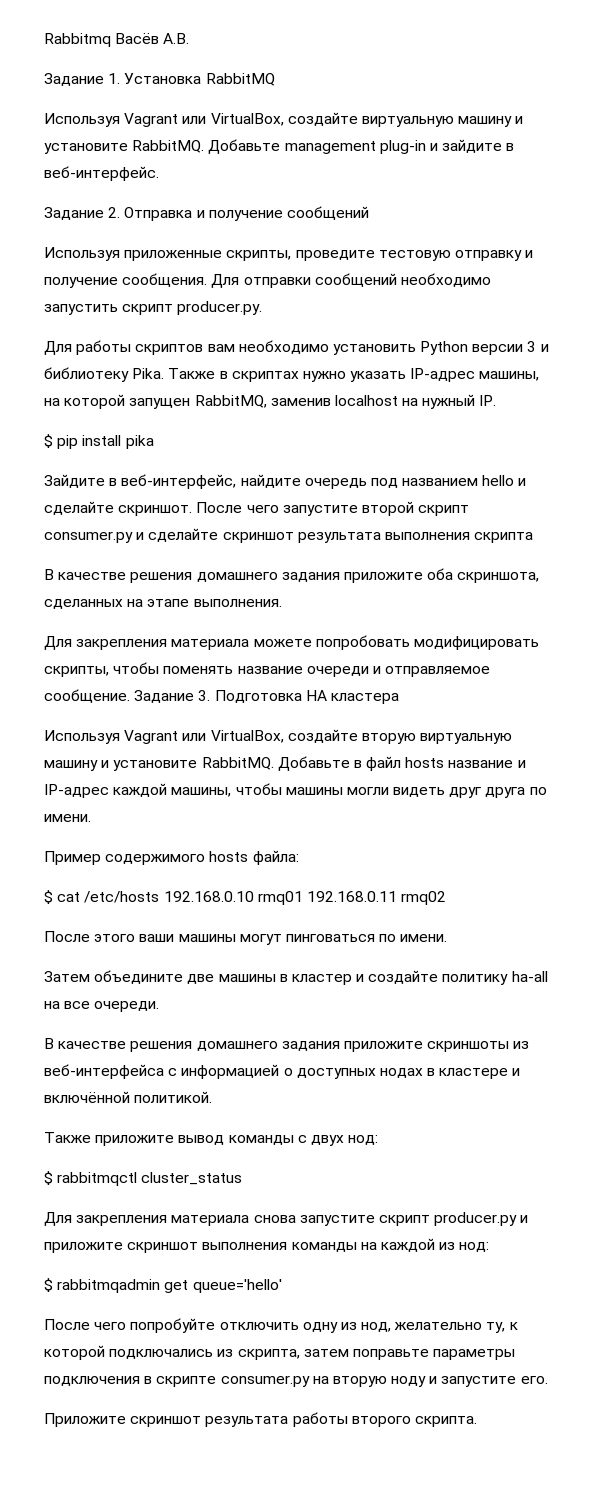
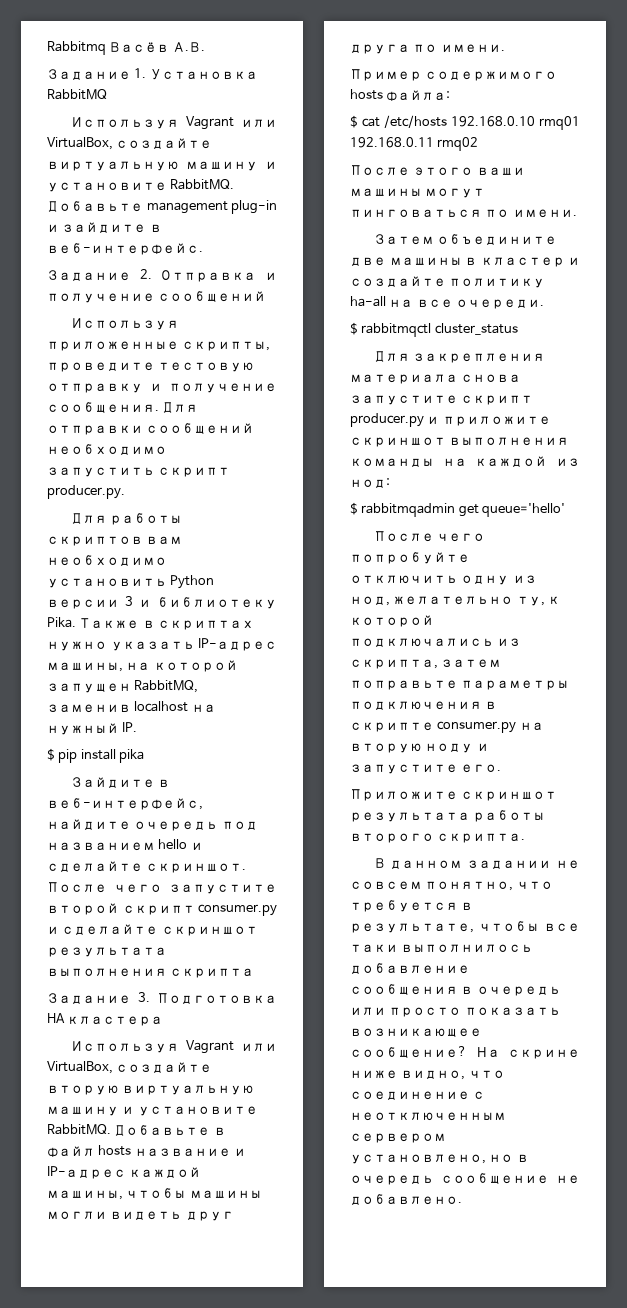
[44,568,540,583] [44,599,282,609] [44,635,539,650] [44,662,491,677] [44,689,130,703] В качестве решения домашнего задания приложите оба скриншота, сделанных на этапе выполнения. // Для закрепления материала можете попробовать модифицировать скрипты, чтобы поменять название очереди и отправляемое сообщение. -> (255, 973) none
[44,1038,530,1052] [44,1064,521,1079] [44,1091,213,1103] [44,1132,379,1146] // В качестве решения домашнего задания приложите скриншоты из веб-интерфейса с информацией о доступных нодах в кластере и включённой политикой. // Также приложите вывод команды с двух нод: -> (545, 304) none
(477, 1421) none -> [373,858,580,869] [350,881,553,891] [350,900,474,912] [350,921,580,933] [350,944,534,953] [350,963,470,974] [350,984,561,996] [350,1007,561,1017] [350,1028,482,1037] [350,1046,580,1059] [350,1070,505,1080] [350,1091,486,1100] [350,1112,506,1121] [350,1133,446,1143] [350,1154,529,1164] [350,1173,580,1185] [350,1194,462,1205] // В данном задании не совсем понятно, что требуется в результате, чтобы все таки выполнилось добавление сообщения в очередь или просто показать возникающее сообщение? На скрине ниже видно, что соединение с неотключенным сервером установлено, но в очередь сообщение не добавлено.

